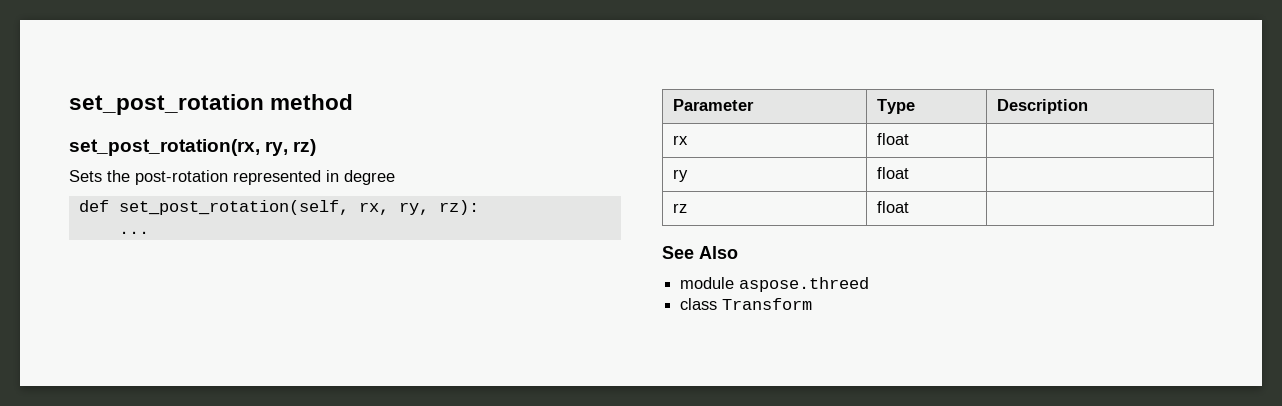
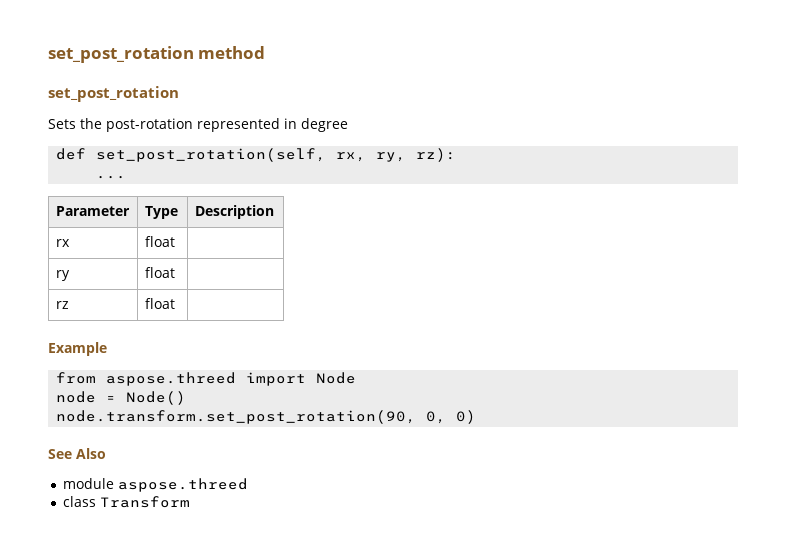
[69,139,317,156] set_post_rotation(rx, ry, rz) -> [48,86,179,102] set_post_rotation
(909, 207) none -> [48,342,107,356] [56,372,357,386] [56,391,187,405] [56,410,477,424] // Example // from aspose.threed import Node // node = Node() // node.transform.set_post_rotation(90, 0, 0)

